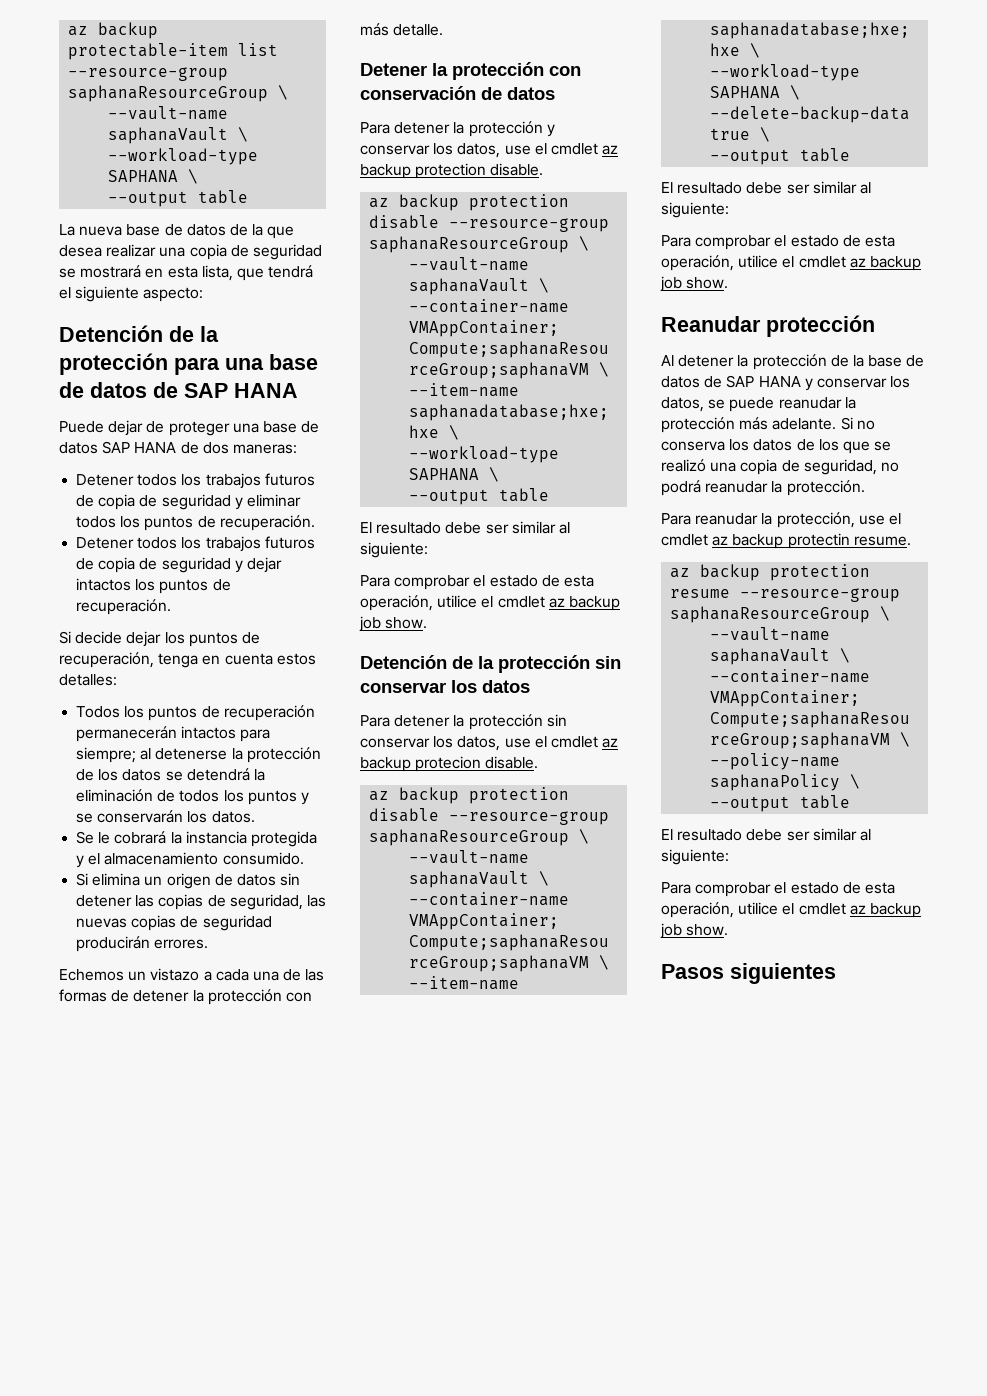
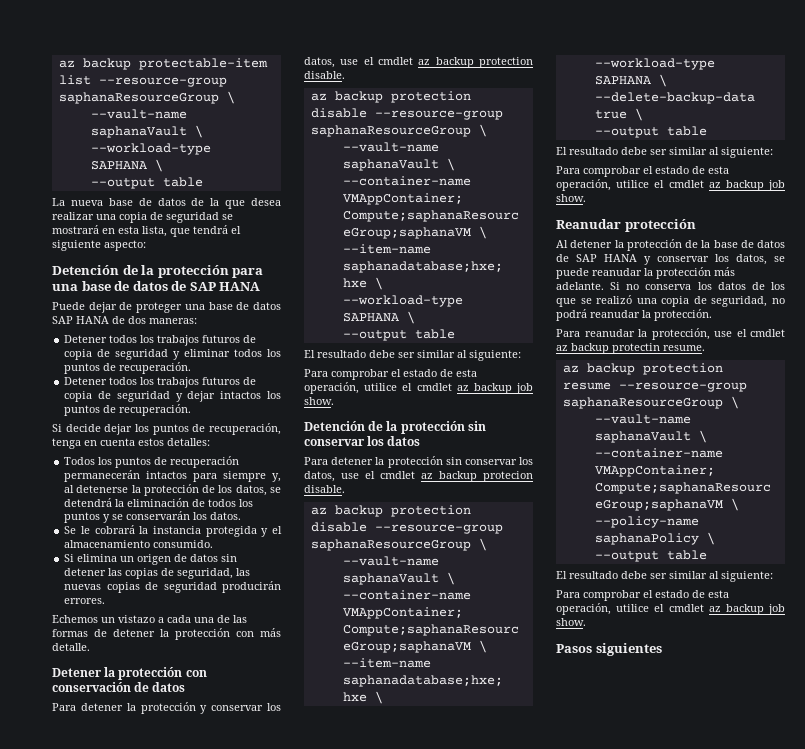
[76,747,137,763] siempre; -> [223,471,281,482] siempre y,
[122,769,162,781] datos -> [235,485,267,496] datos,

